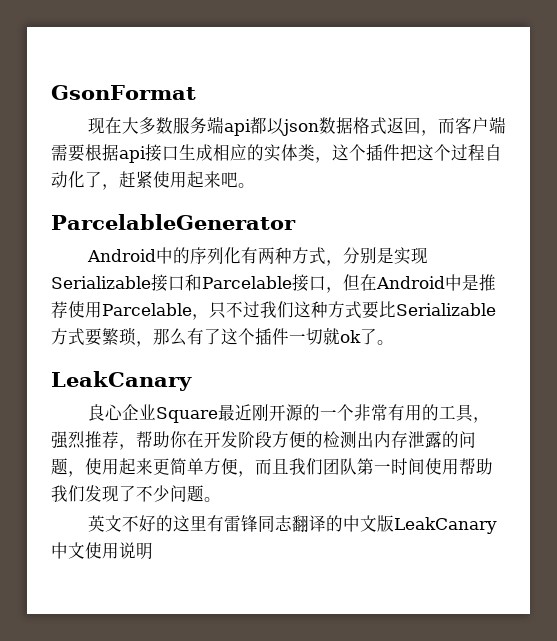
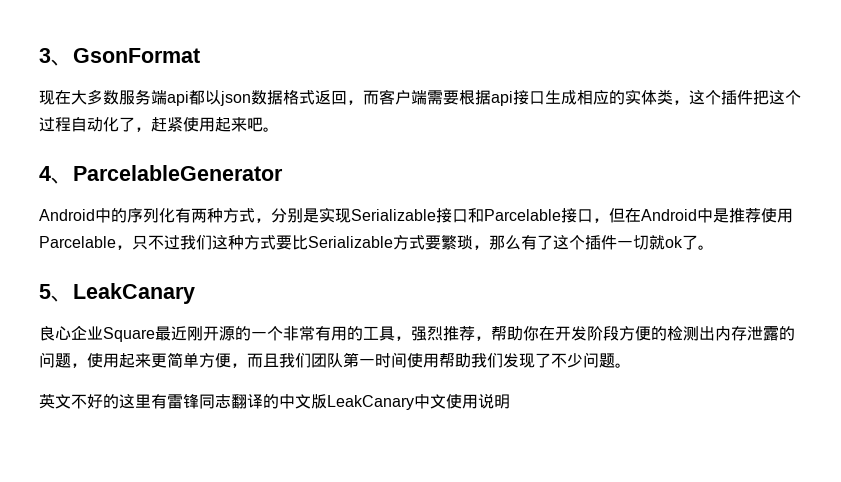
(51, 92) none -> [39,48,73,66] 3、
(255, 185) none -> [39,166,73,184] 4、
(394, 342) none -> [39,284,73,302] 5、

